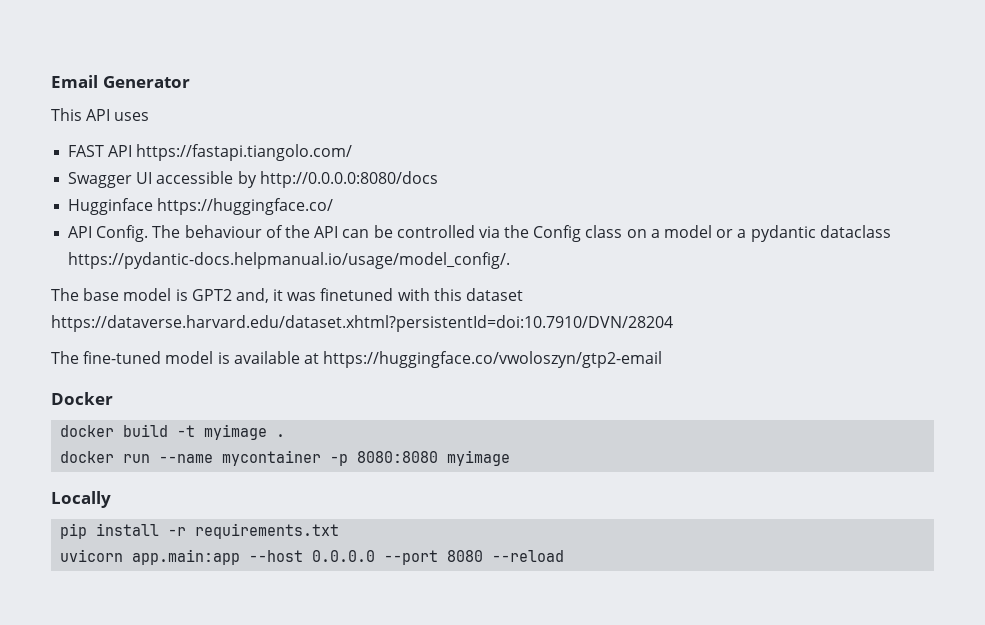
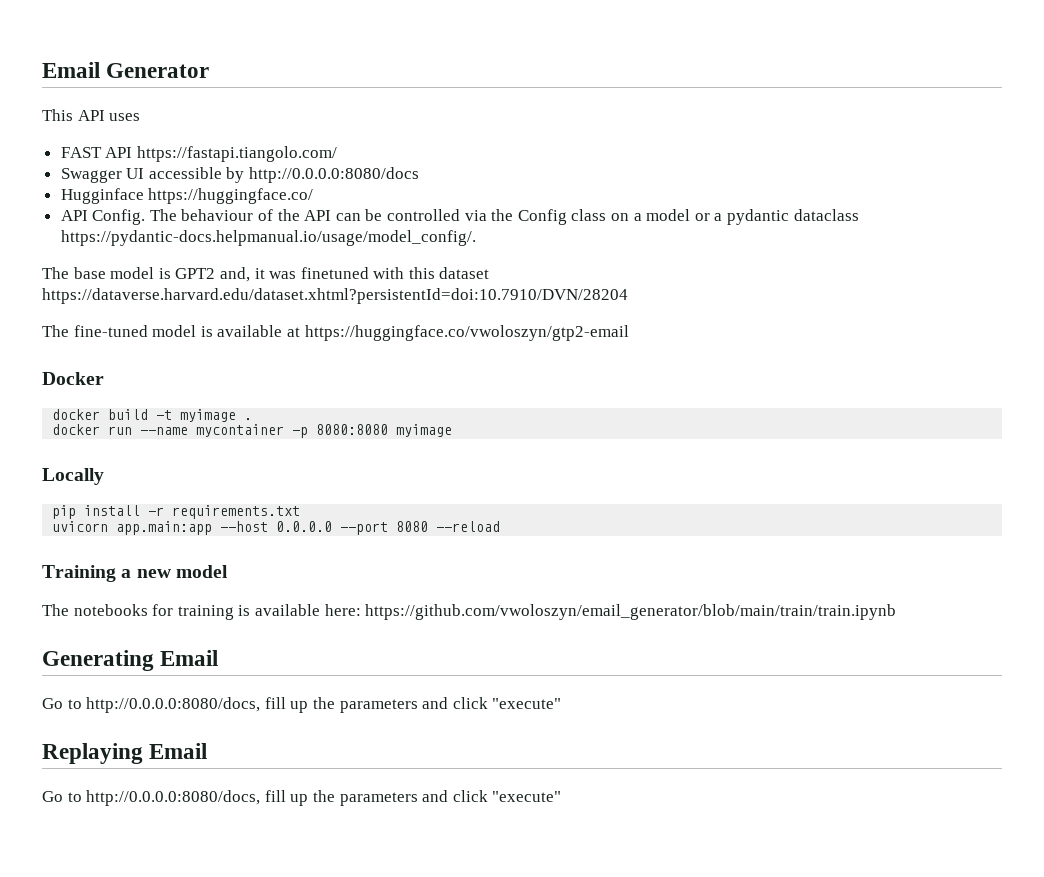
(565, 556) none -> [42,565,228,582] [42,604,897,620] [42,650,219,671] [42,697,562,713] [42,743,208,764] [42,790,562,806] // Training a new model // The notebooks for training is available here: https://github.com/vwoloszyn/email_generator/blob/main/train/train.ipynb // Generating Email // Go to http://0.0.0.0:8080/docs, fill up the parameters and click "execute" // Replaying Email // Go to http://0.0.0.0:8080/docs, fill up the parameters and click "execute"

